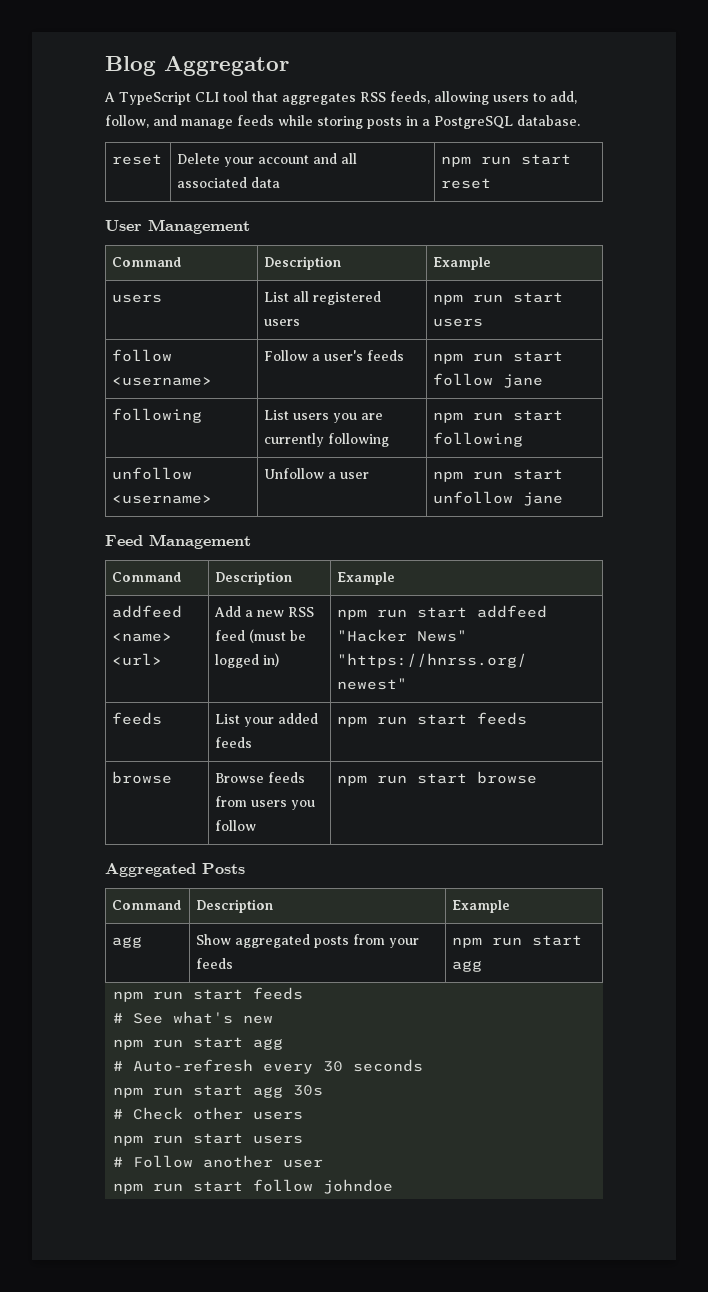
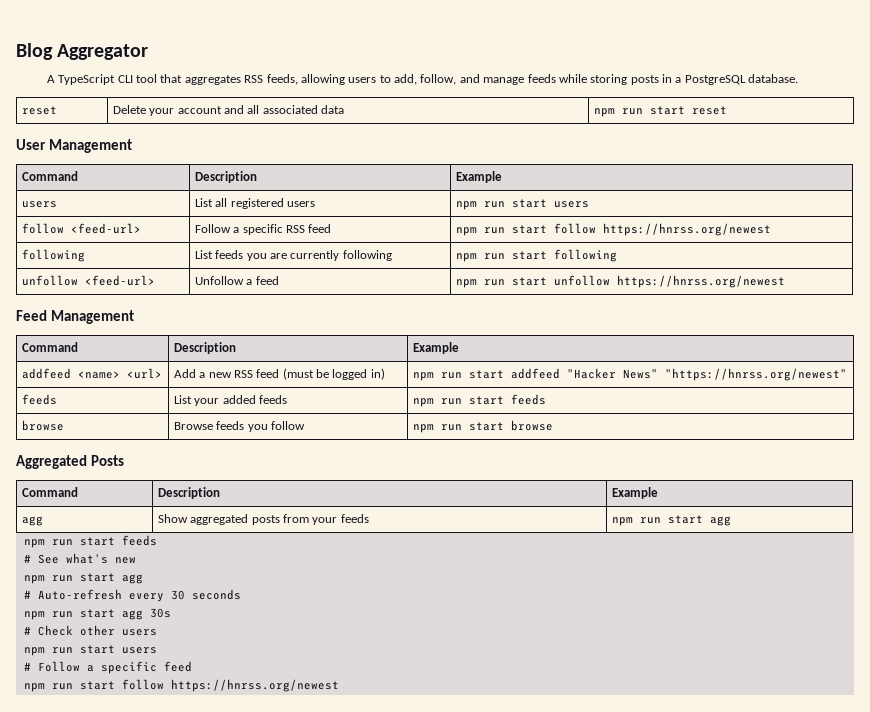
[112,377,213,386] [264,350,405,361] [433,351,564,364] [433,373,544,388] <username> | Follow a user's feeds | npm run start follow jane -> [70,223,141,234] [194,224,332,235] [455,223,771,236] <feed-url> | Follow a specific RSS feed | npm run start follow https://hnrss.org/newest
[293,413,330,420] users -> [215,250,244,259] feeds
[112,495,213,504] <username> -> [84,275,155,286] <feed-url>
[340,472,370,479] user -> [255,276,279,285] feed
[523,492,564,506] jane -> [616,275,785,288] https://hnrss.org/newest
[215,796,288,807] from users -> (245, 425) none
[203,1155,324,1168] [113,1179,394,1194] another user // npm run start follow johndoe -> [86,661,192,674] [23,679,339,692] a specific feed // npm run start follow https://hnrss.org/newest

